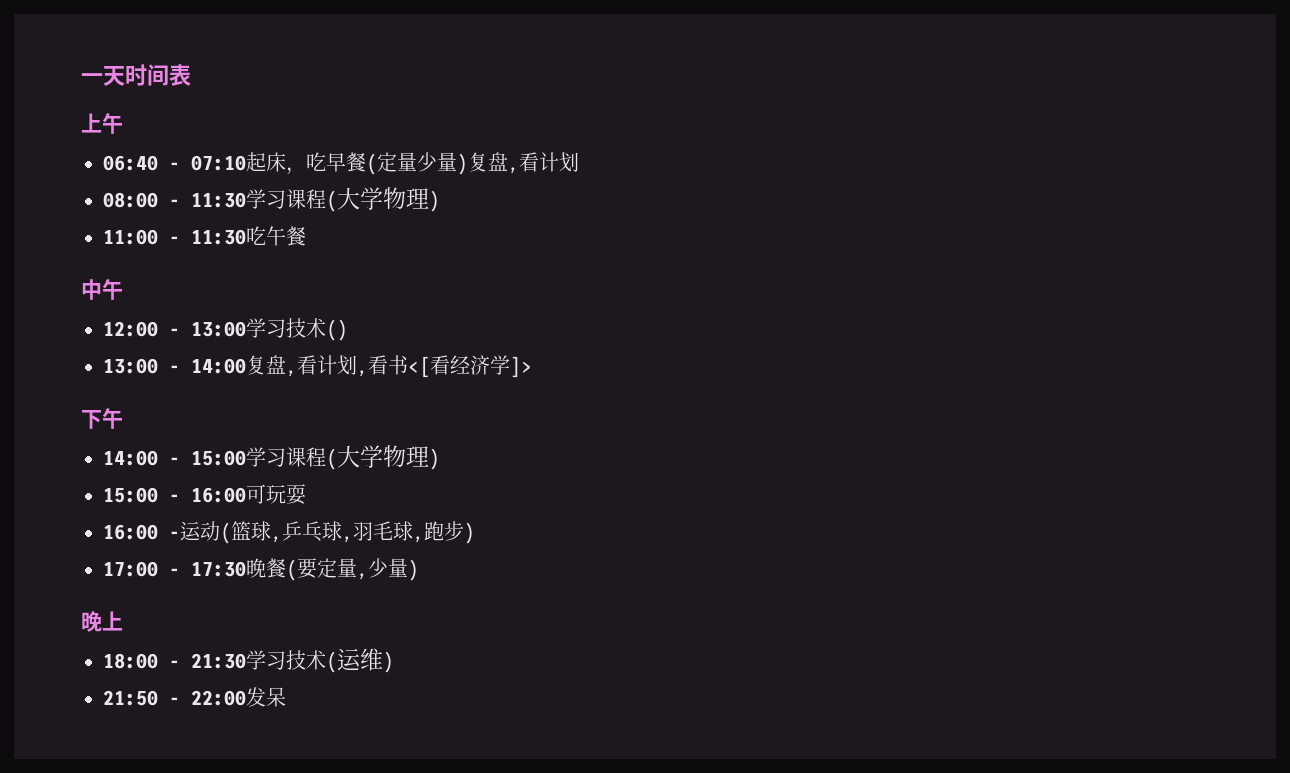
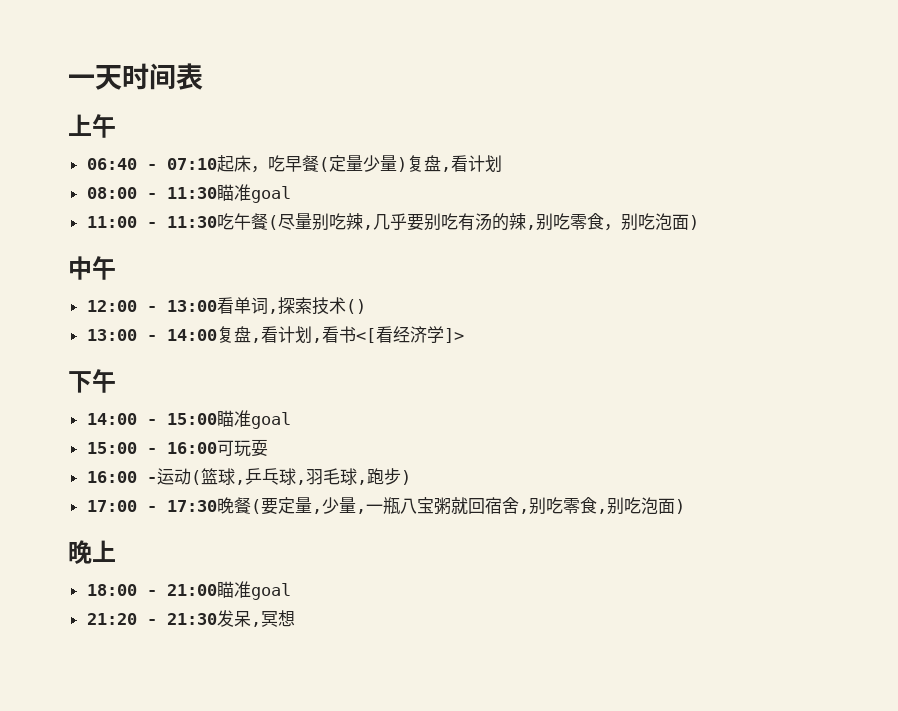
[246,187,440,212] 学习课程(大学物理) -> [216,184,291,203] 瞄准goal
(306, 236) none -> [267,213,699,231] (尽量别吃辣,几乎要别吃有汤的辣,别吃零食，别吃泡面)
[246,318,286,338] 学习 -> [216,297,312,315] 看单词,探索
[246,445,440,470] 学习课程(大学物理) -> [216,410,291,429] 瞄准goal
[408,559,419,581] [81,611,123,632] [103,648,394,673] [103,687,286,707] ) // 晚上 // 18:00 - 21:30学习技术(运维) // 21:50 - 22:00发呆 -> [355,497,685,515] [68,540,116,564] [86,581,291,600] [86,610,295,627] ,一瓶八宝粥就回宿舍,别吃零食,别吃泡面) // 晚上 // 18:00 - 21:00瞄准goal // 21:20 - 21:30发呆,冥想

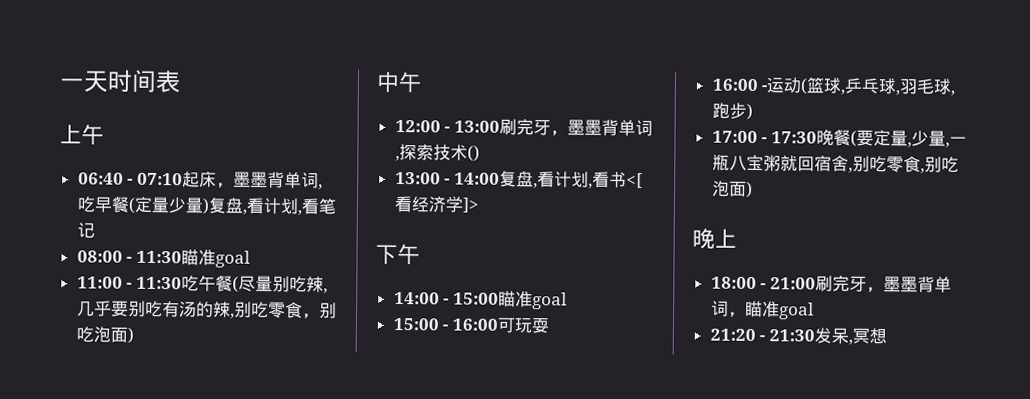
(268, 169) none -> [232,171,323,190] 墨墨背单词,
(502, 163) none -> [296,198,337,216] [76,222,95,239] ,看笔记
[216,297,234,314] 看 -> [498,118,619,137] 刷完牙，墨墨背
(217, 590) none -> [814,275,952,294] [710,300,746,318] 刷完牙，墨墨背单词，

